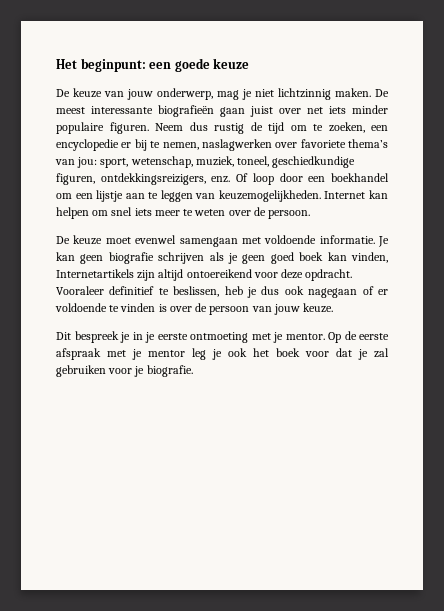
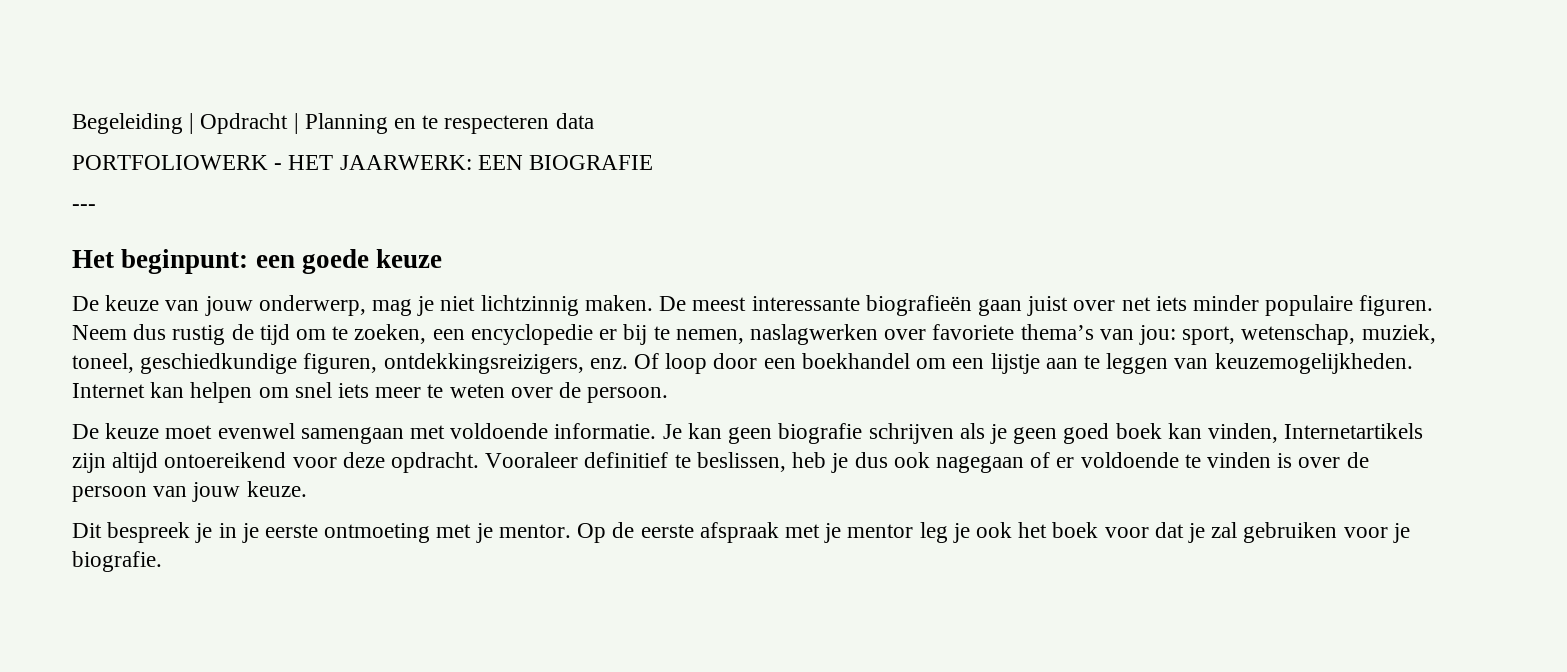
(56, 64) none -> [72,113,594,134] [72,155,654,170] [72,204,96,211] Begeleiding | Opdracht | Planning en te respecteren data // PORTFOLIOWERK - HET JAARWERK: EEN BIOGRAFIE // --- //

